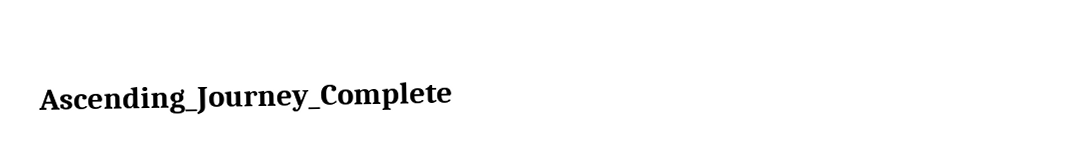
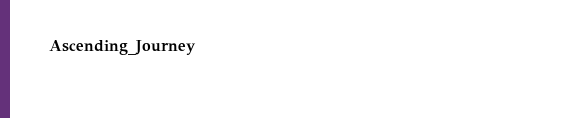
[38,80,453,117] Ascending_Journey_Complete -> [49,40,196,55] Ascending_Journey

